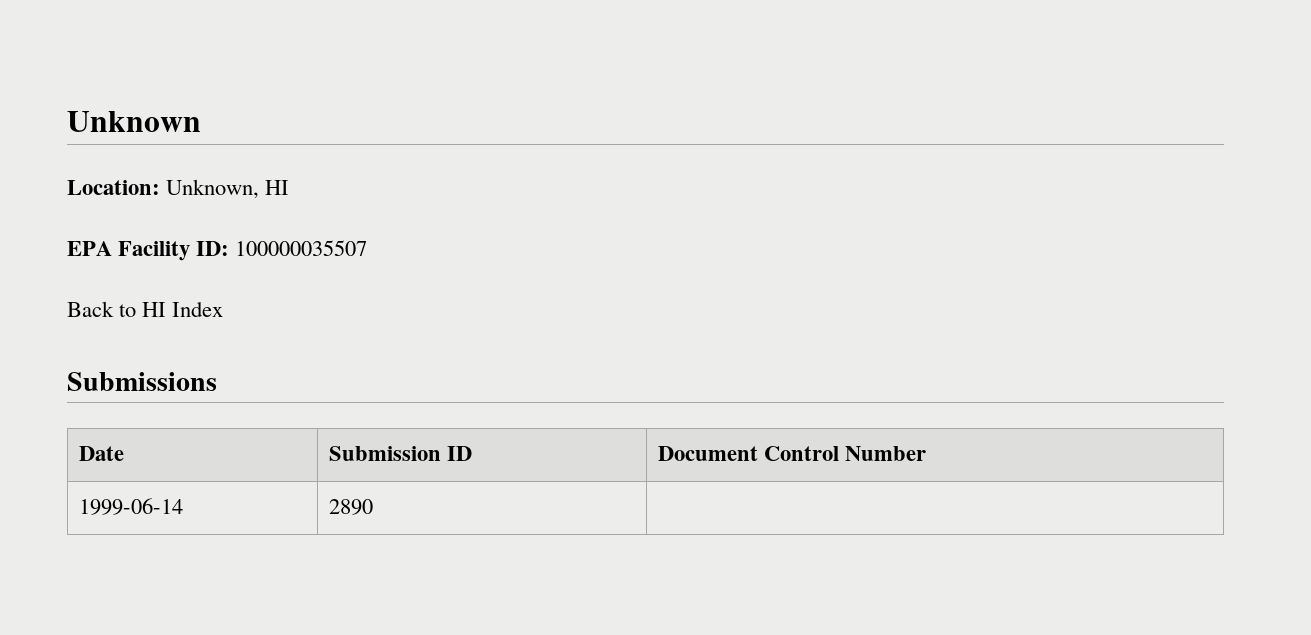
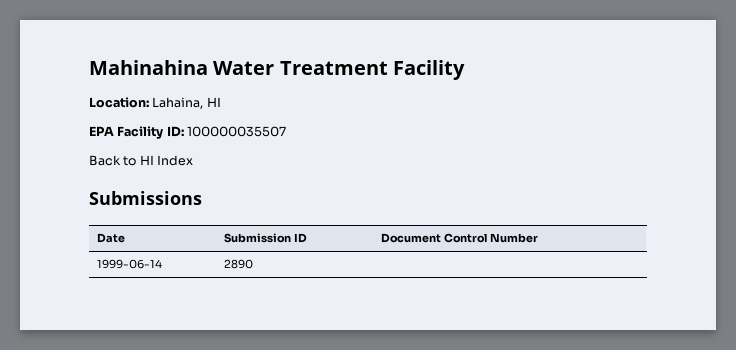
[67,111,201,132] Unknown -> [89,60,466,80] Mahinahina Water Treatment Facility
[166,179,260,199] Unknown, -> [152,97,204,109] Lahaina,

